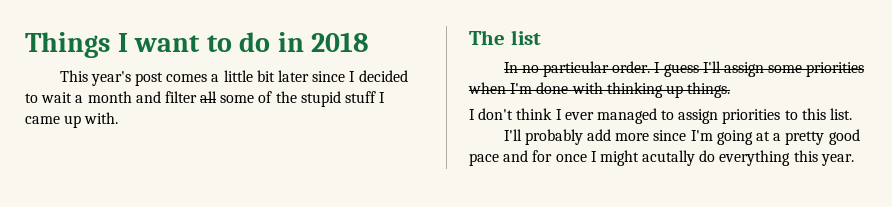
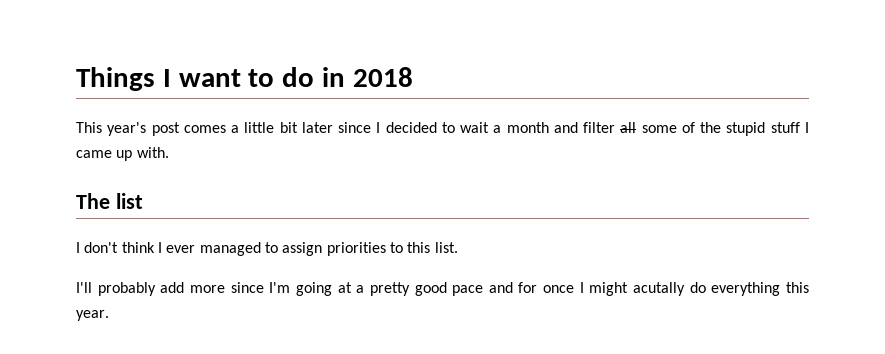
[503,61,865,77] [468,82,731,98] // In no particular order. I guess I'll assign some priorities when I'm done with thinking up things. -> (143, 201) none

